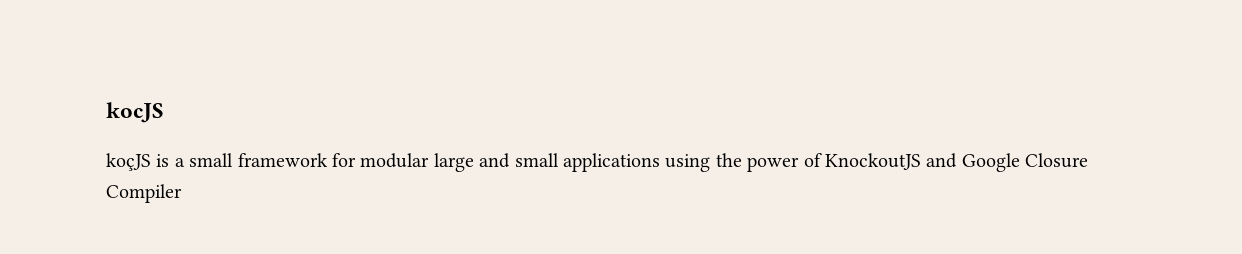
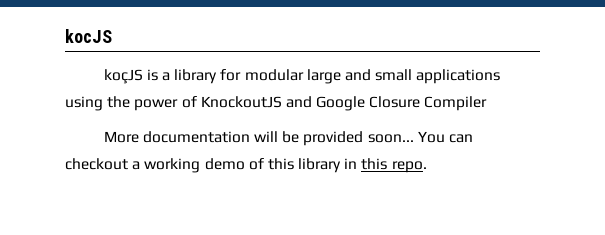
[189,153,328,167] small framework -> [174,69,218,84] library
(182, 193) none -> [103,131,474,146] [65,158,427,173] // More documentation will be provided soon... You can checkout a working demo of this library in this repo.

